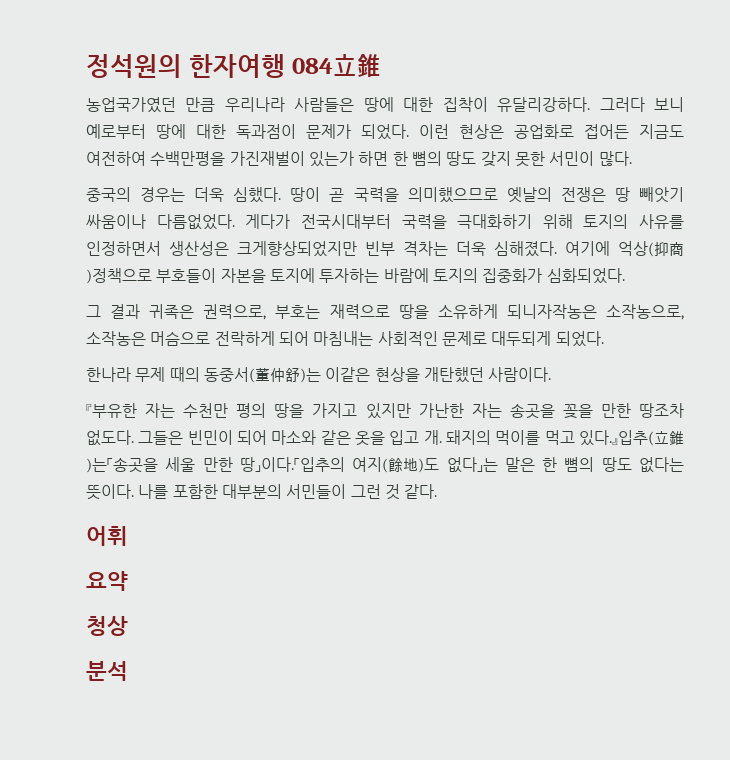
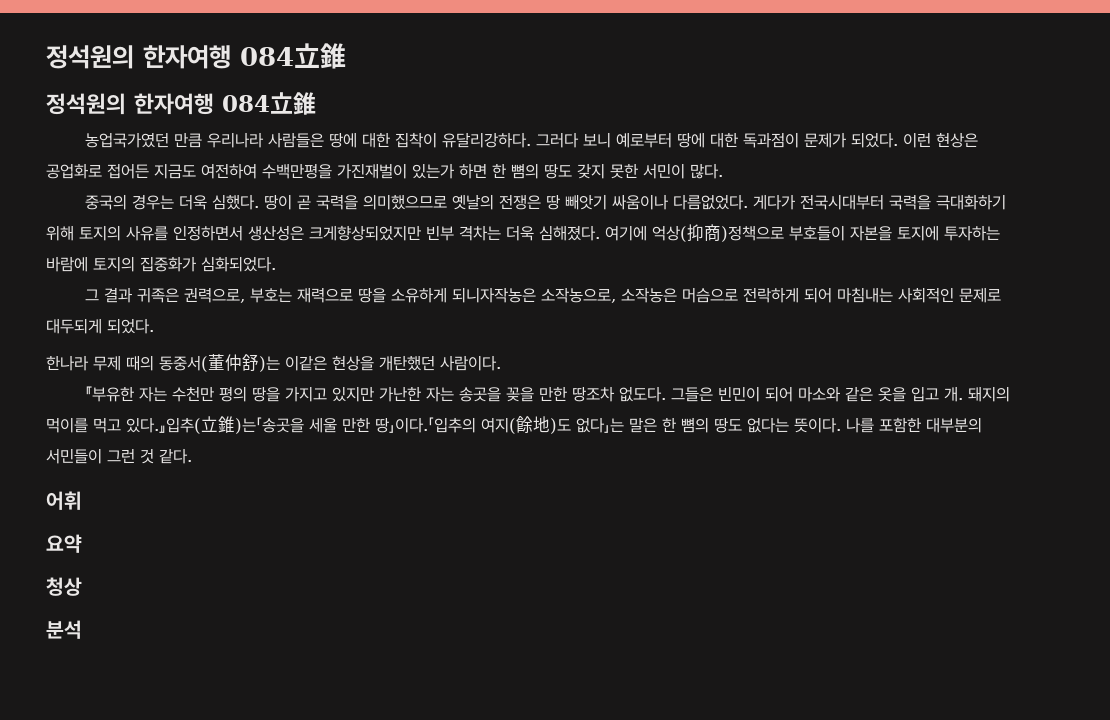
[86,54,381,78] 정석원의 한자여행 084立錐 -> [46,43,346,69] [46,92,316,115] 정석원의 한자여행 084立錐 // 정석원의 한자여행 084立錐

